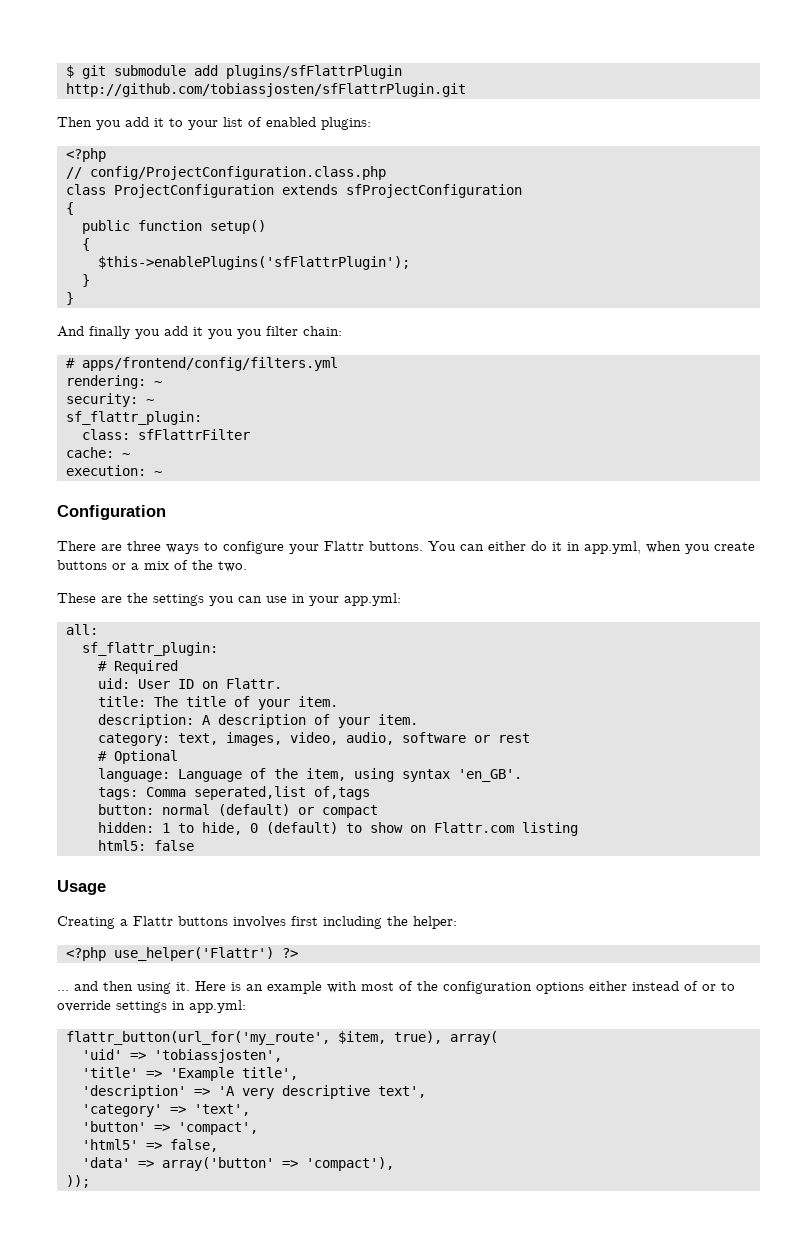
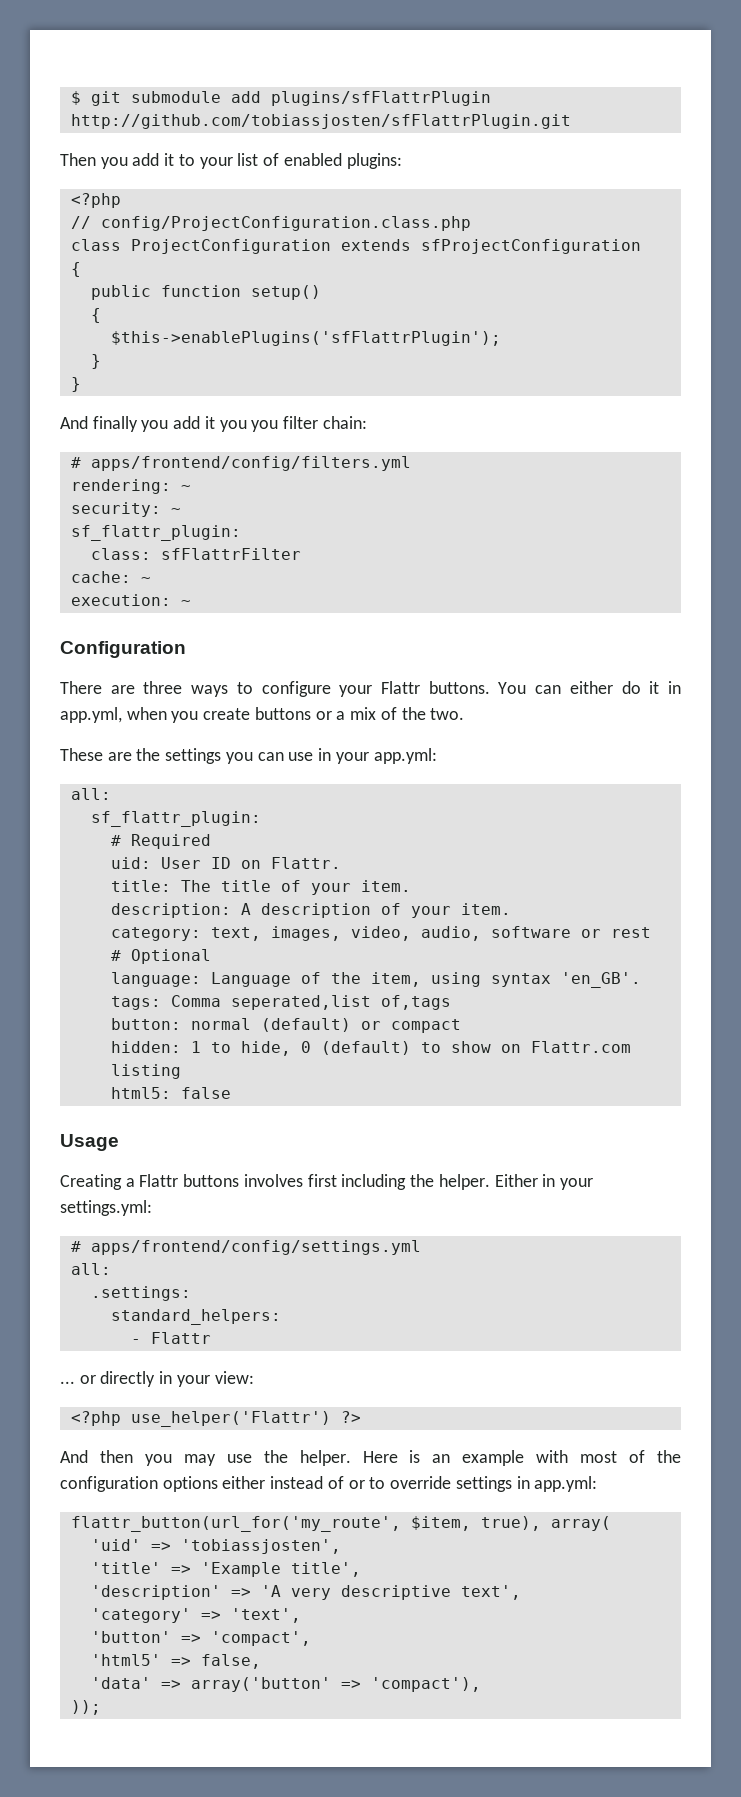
[413,916,457,929] [66,947,298,961] [57,981,190,994] helper: // <?php use_helper('Flattr') ?> // ... and then using it. -> [438,1174,593,1190] [60,1200,152,1216] [70,1240,421,1255] [70,1263,111,1275] [90,1286,191,1301] [110,1309,281,1325] [130,1332,211,1344] [60,1371,254,1387] [70,1411,361,1427] [60,1450,351,1466] helper. Either in your settings.yml: // # apps/frontend/config/settings.yml // all: // .settings: // standard_helpers: // - Flattr // ... or directly in your view: // <?php use_helper('Flattr') ?> // And then you may use the helper.

